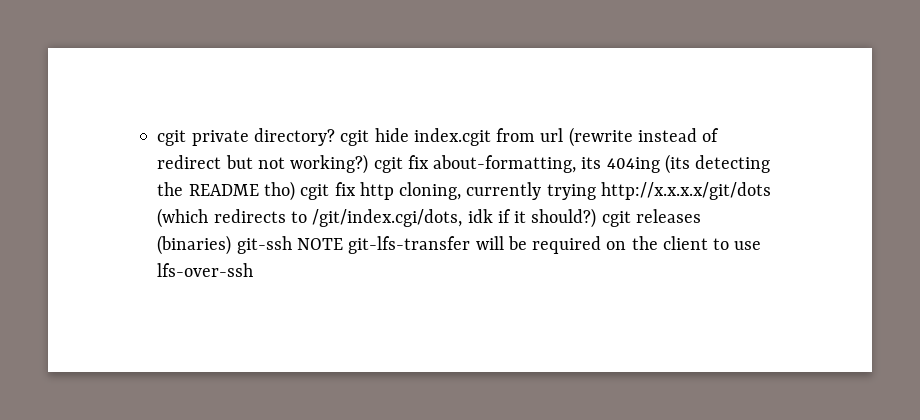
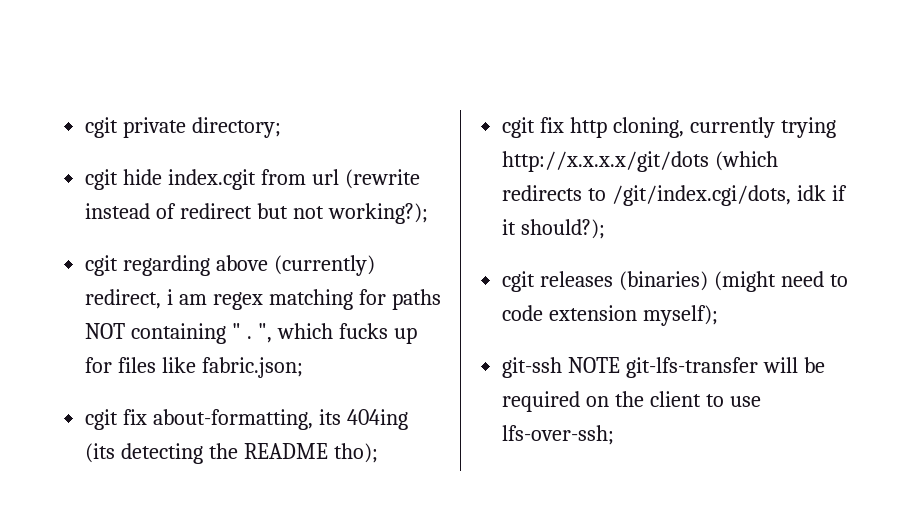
[253,128,335,146] directory? -> [192,117,282,138] directory; //
[290,154,369,174] working?) -> [327,203,428,224] [85,255,376,276] [85,289,441,310] [85,323,417,344] [85,357,304,378] working?); // cgit regarding above (currently) redirect, i am regex matching for paths NOT containing " . ", which fucks up for files like fabric.json; //
[263,181,295,201] tho) -> [333,443,378,463] tho); //
[531,208,597,228] should?) -> [521,219,606,239] should?); //
(232, 245) none -> [714,271,848,292] [502,305,719,326] (might need to code extension myself); //
[157,263,254,277] lfs-over-ssh -> [502,425,615,445] lfs-over-ssh;

